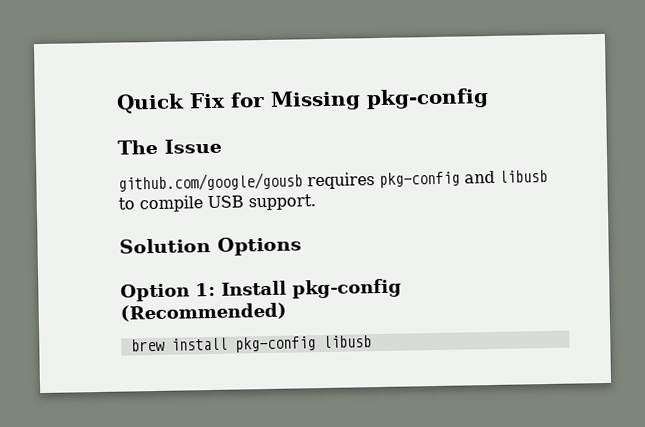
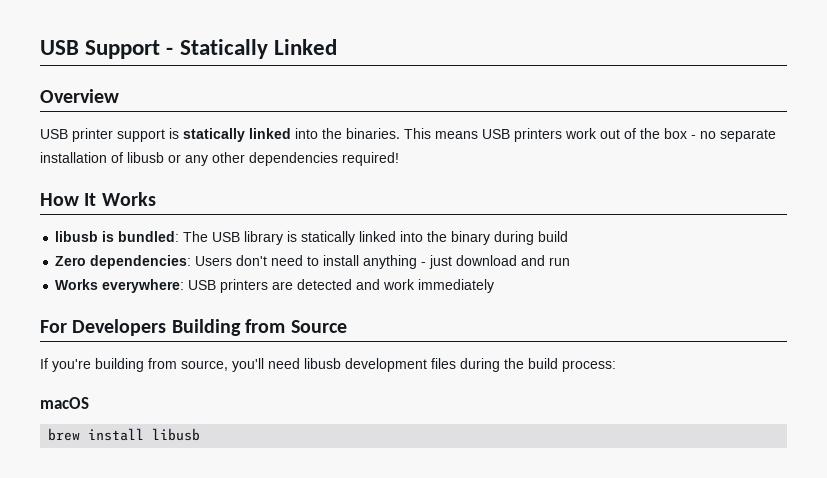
[116,88,489,114] [117,138,222,155] [118,169,548,192] [118,194,316,213] [119,236,302,256] [120,278,402,302] [120,302,287,322] Quick Fix for Missing pkg-config // The Issue // github.com/google/gousb requires pkg-config and libusb to compile USB support. // Solution Options // Option 1: Install pkg-config (Recommended) -> [40,39,337,59] [40,89,119,103] [40,128,776,142] [40,152,399,166] [40,192,156,206] [55,231,569,245] [55,255,571,269] [55,279,495,293] [40,319,347,336] [40,358,616,372] [40,397,89,409] USB Support - Statically Linked // Overview // USB printer support is statically linked into the binaries. This means USB printers work out of the box - no separate installation of libusb or any other dependencies required! // How It Works // libusb is bundled: The USB library is statically linked into the binary during build // Zero dependencies: Users don't need to install anything - just download and run // Works everywhere: USB printers are detected and work immediately // For Developers Building from Source // If you're building from source, you'll need libusb development files during the build process: // macOS
[234,336,316,353] pkg-config -> (145, 434) none

